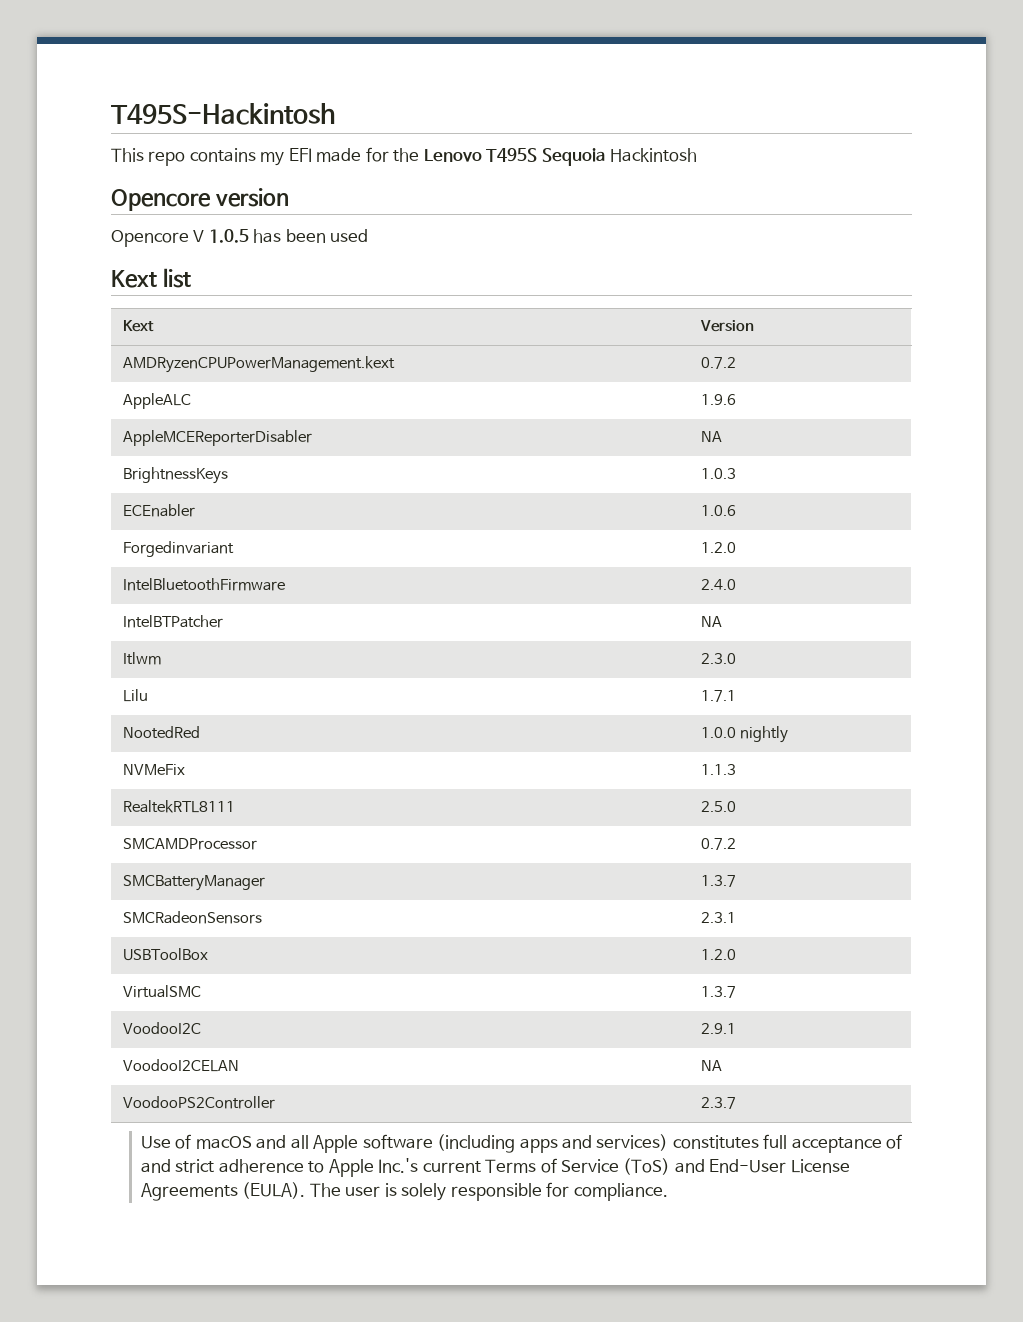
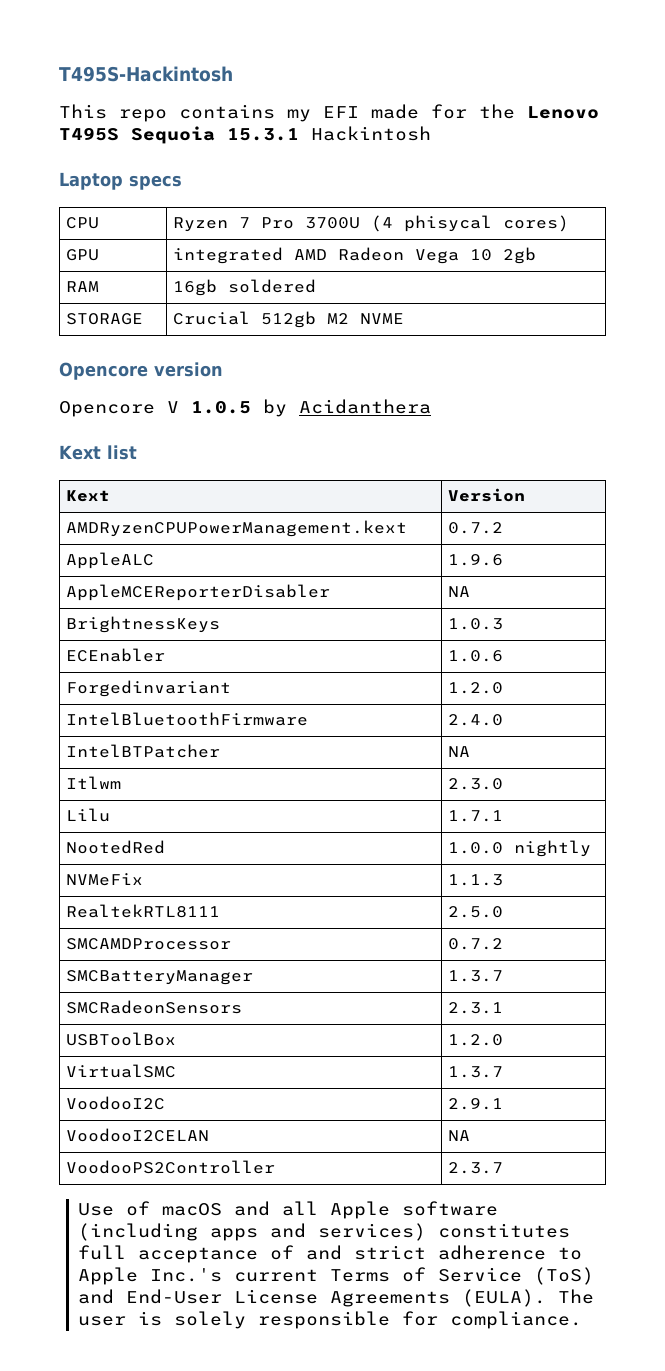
(606, 157) none -> [227,128,299,141] 15.3.1
(698, 155) none -> [59,172,182,190] [66,217,100,229] [173,215,570,232] [66,249,100,261] [173,247,537,264] [66,281,100,292] [173,279,317,296] [66,313,144,325] [173,311,405,328] // Laptop specs // CPU | Ryzen 7 Pro 3700U (4 phisycal cores) // GPU | integrated AMD Radeon Vega 10 2gb // RAM | 16gb soldered // STORAGE | Crucial 512gb M2 NVME
[253,229,369,243] has been used -> [263,399,431,417] by Acidanthera

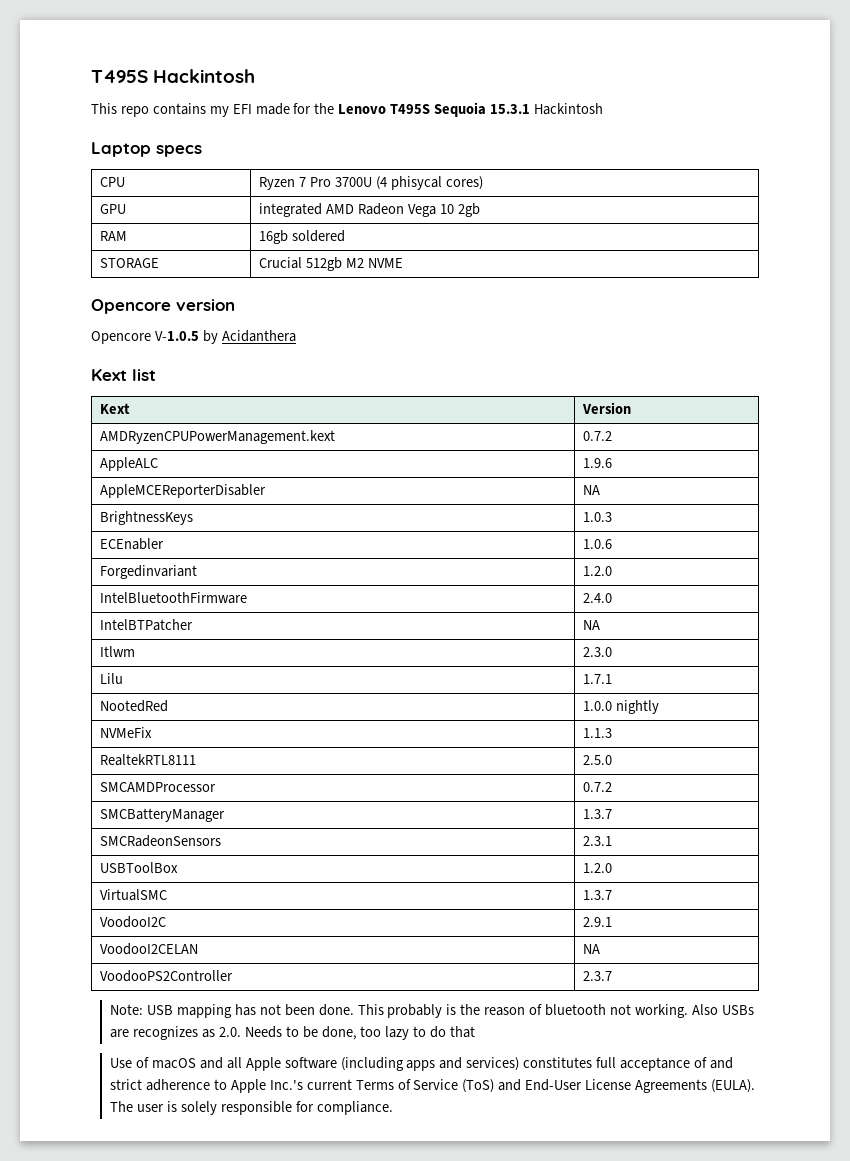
[59,66,233,82] T495S-Hackintosh -> [91,69,256,83] T495S Hackintosh
[167,401,251,414] V 1.0.5 -> [154,331,199,341] V-1.0.5
(504, 1168) none -> [110,1004,754,1018] [110,1026,476,1040] // Note: USB mapping has not been done. This probably is the reason of bluetooth not working. Also USBs are recognizes as 2.0. Needs to be done, too lazy to do that

